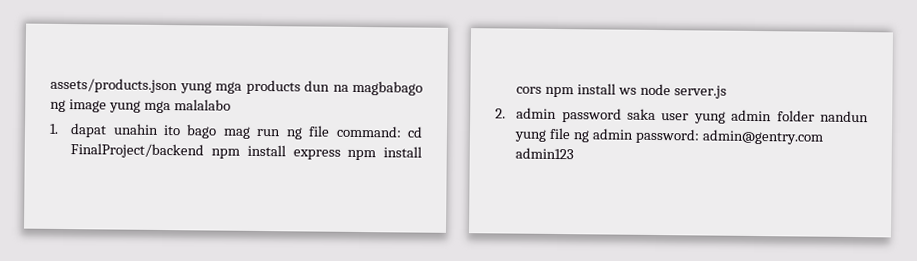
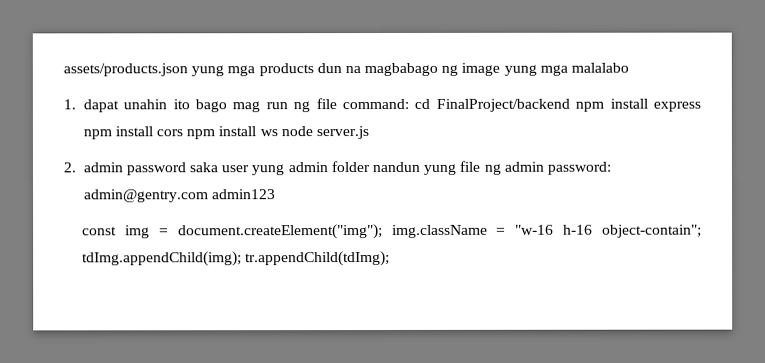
(575, 153) none -> [82,224,702,240] [82,250,391,267] // const img = document.createElement("img"); img.className = "w-16 h-16 object-contain"; tdImg.appendChild(img); tr.appendChild(tdImg);

